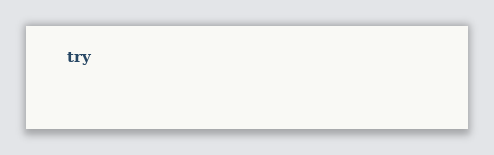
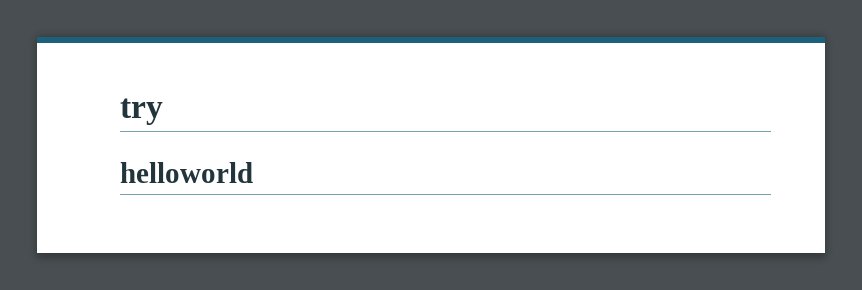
(92, 58) none -> [120,162,253,183] // helloworld

